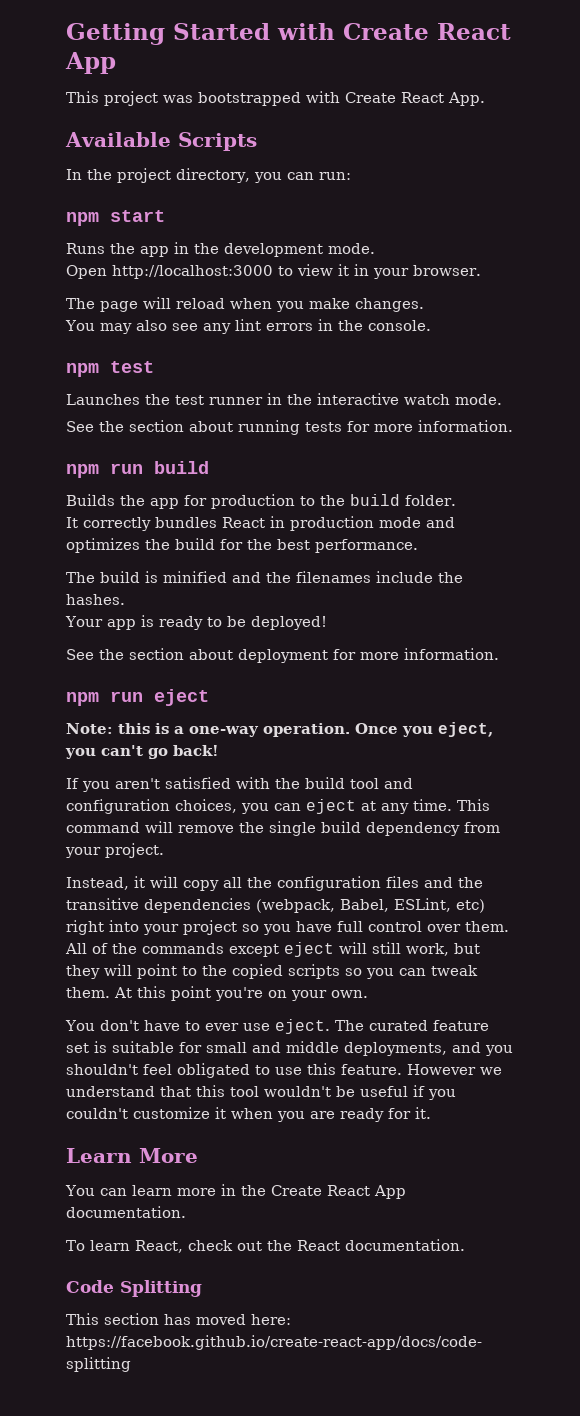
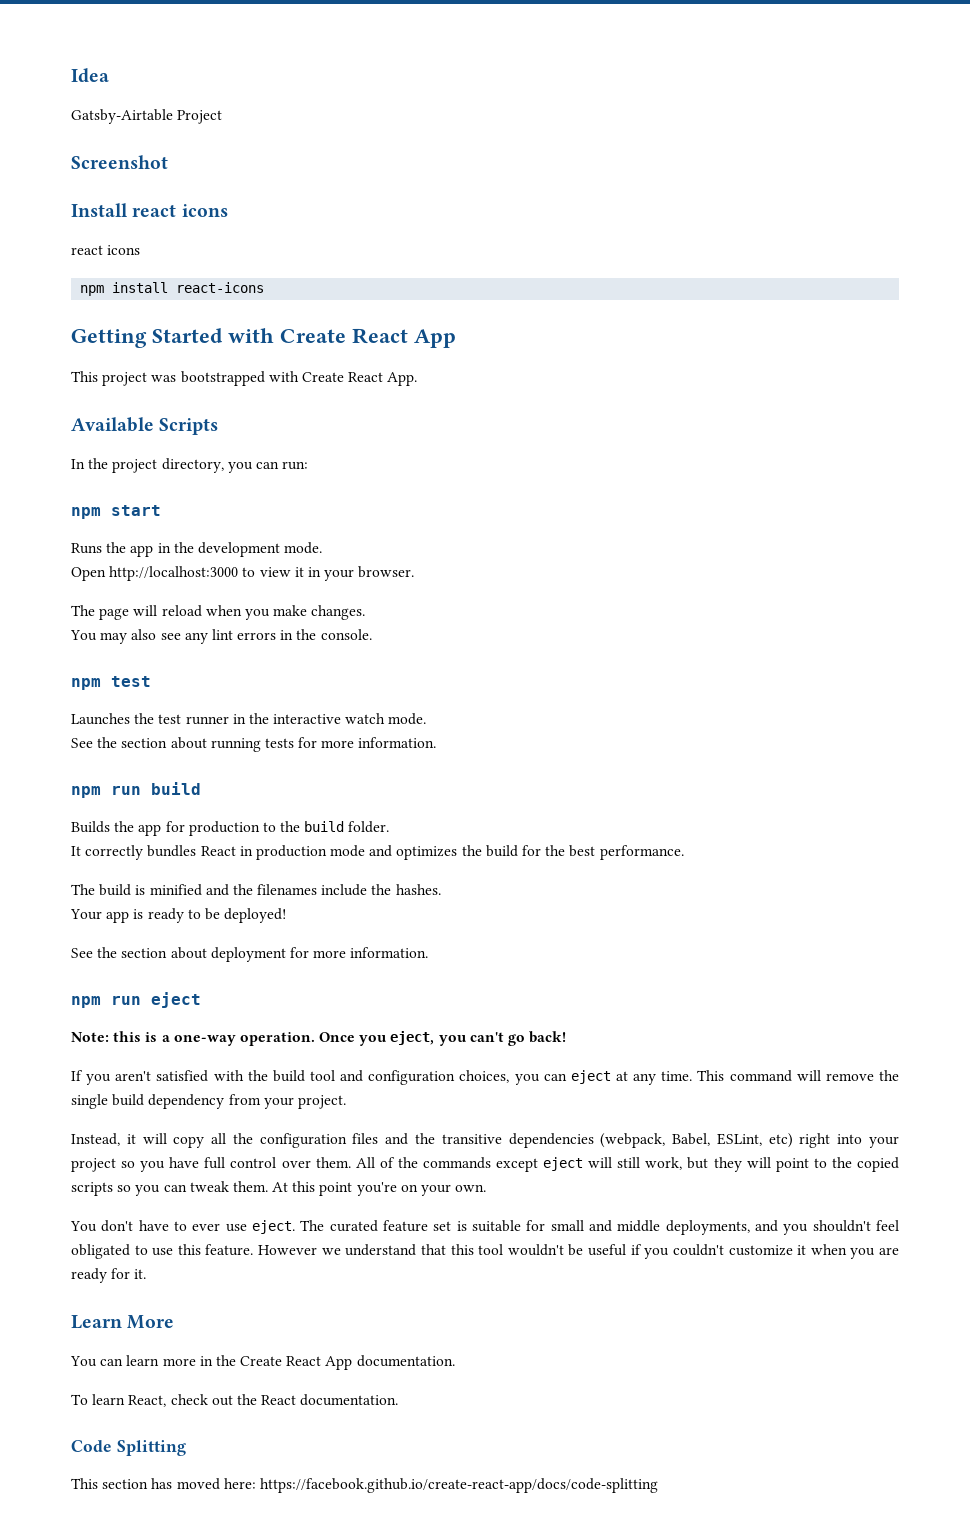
(66, 34) none -> [71,68,109,83] [71,109,223,124] [71,155,168,169] [71,203,228,217] [71,245,141,255] [80,282,265,296] Idea // Gatsby-Airtable Project // Screenshot // Install react icons // react icons // npm install react-icons //

